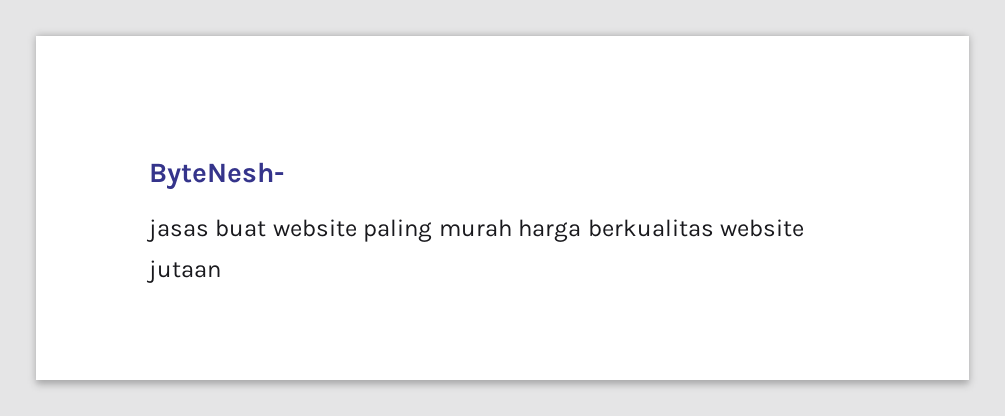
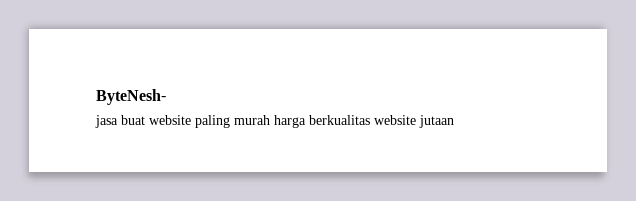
[146,219,209,242] jasas -> [95,115,118,128] jasa

